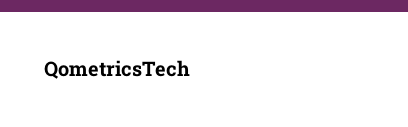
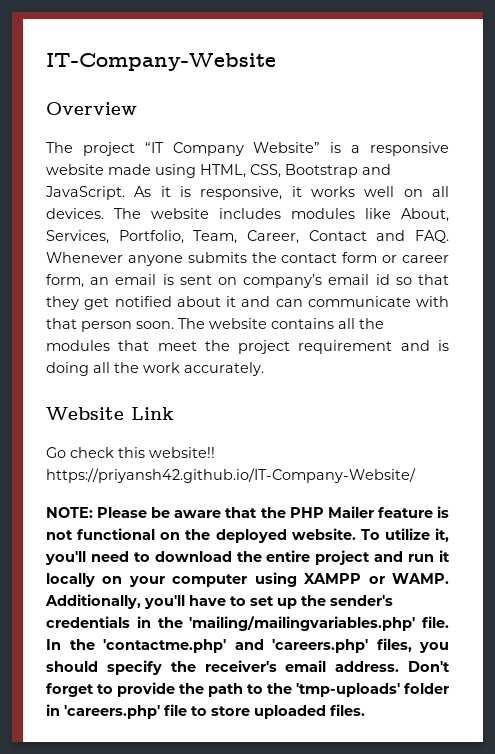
[44,60,190,79] QometricsTech -> [46,53,276,71] [46,102,137,115] [46,142,449,156] [46,164,391,178] [45,186,449,200] [46,208,449,222] [46,230,450,244] [46,252,449,266] [46,274,449,288] [46,296,449,310] [46,318,384,332] [46,340,449,354] [46,362,264,376] [46,407,174,420] [46,447,215,458] [46,468,416,483] [46,506,449,518] [46,528,449,543] [45,550,451,565] [46,572,449,587] [45,594,393,609] [46,616,449,631] [46,638,449,653] [46,660,450,675] [46,682,449,697] [46,704,365,719] IT-Company-Website // Overview // The project “IT Company Website” is a responsive website made using HTML, CSS, Bootstrap and JavaScript. As it is responsive, it works well on all devices. The website includes modules like About, Services, Portfolio, Team, Career, Contact and FAQ. Whenever anyone submits the contact form or career form, an email is sent on company’s email id so that they get notified about it and can communicate with that person soon. The website contains all the modules that meet the project requirement and is doing all the work accurately. // Website Link // Go check this website!! https://priyansh42.github.io/IT-Company-Website/ // NOTE: Please be aware that the PHP Mailer feature is not functional on the deployed website. To utilize it, you'll need to download the entire project and run it locally on your computer using XAMPP or WAMP. Additionally, you'll have to set up the sender's credentials in the 'mailing/mailingvariables.php' file. In the 'contactme.php' and 'careers.php' files, you should specify the receiver's email address. Don't forget to provide the path to the 'tmp-uploads' folder in 'careers.php' file to store uploaded files.

